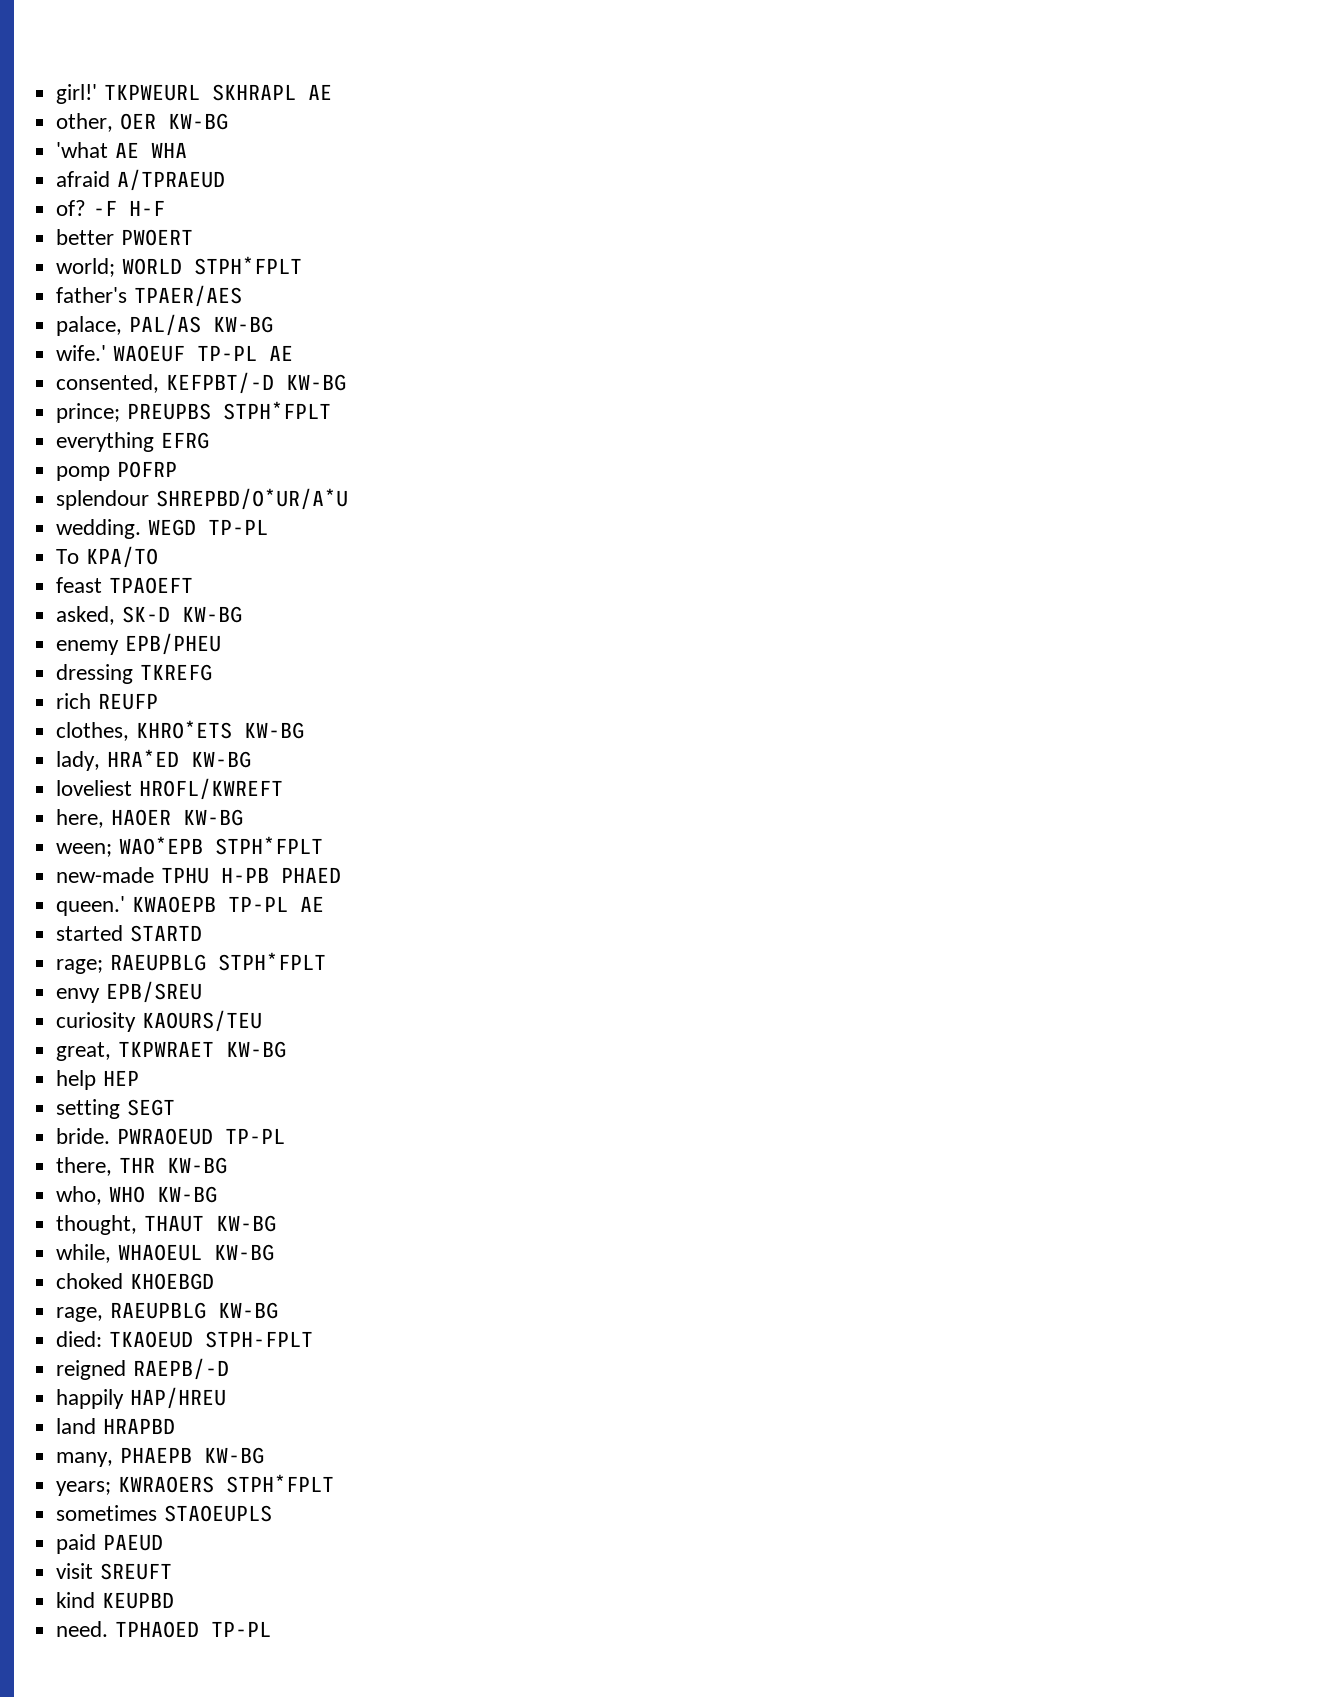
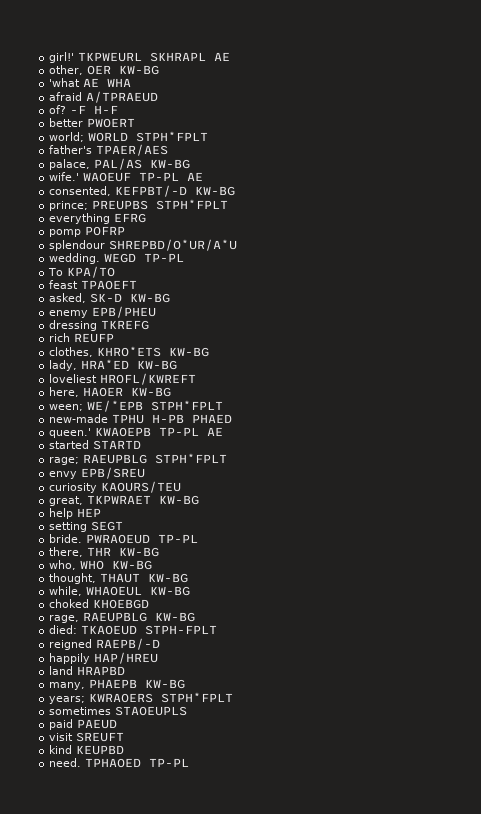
[118,836,203,855] WAO*EPB -> [87,400,144,412] WE/*EPB

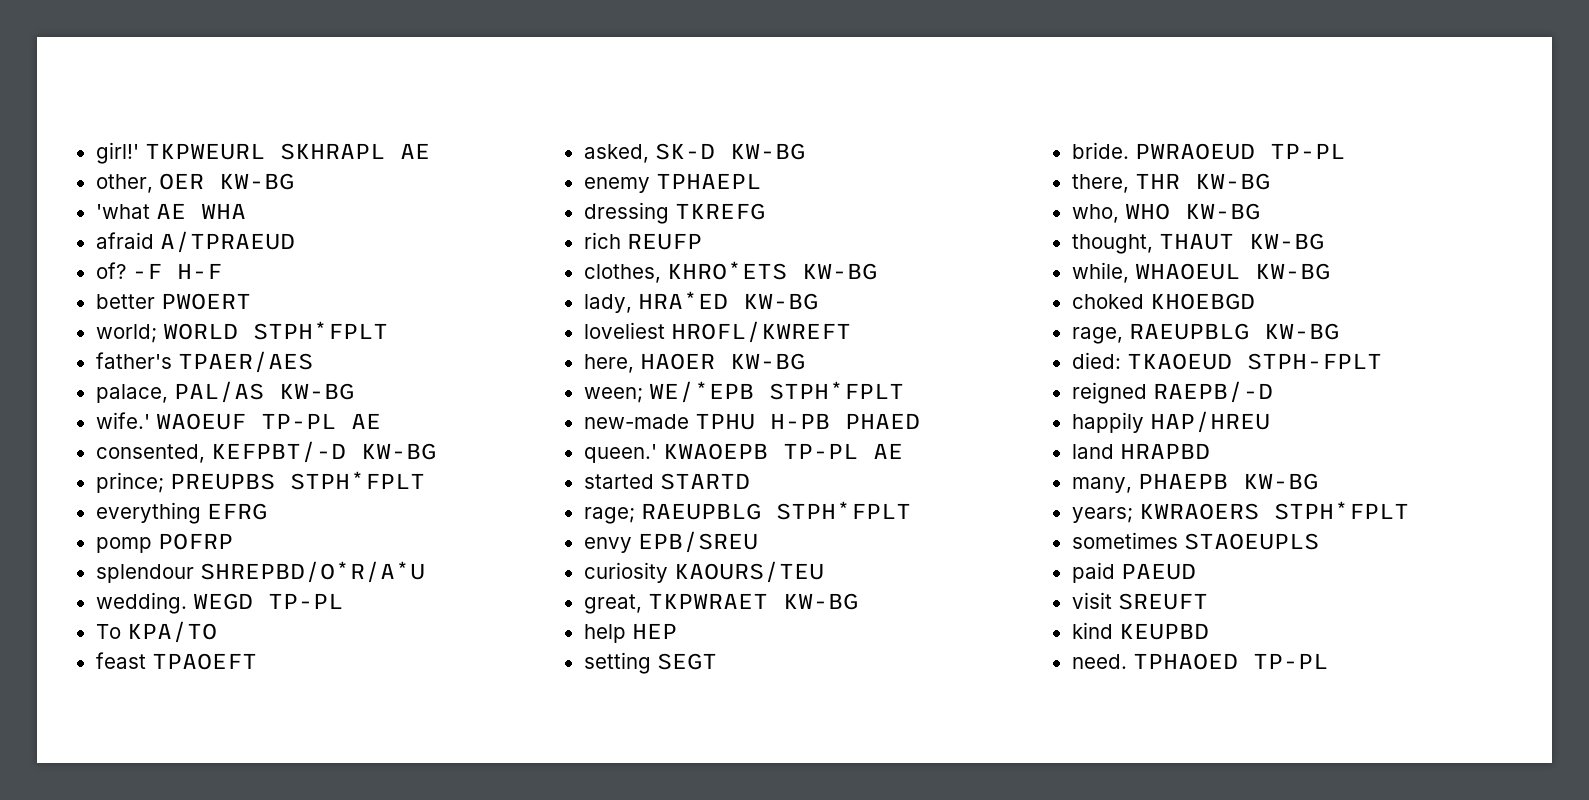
[109,239,238,251] SHREPBD/O*UR/A*U -> [199,561,425,583] SHREPBD/O*R/A*U
[92,306,157,318] EPB/PHEU -> [655,173,761,189] TPHAEPL

